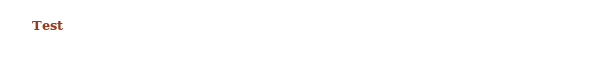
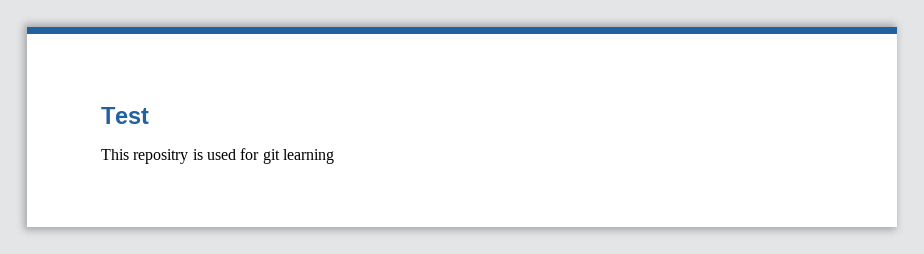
(63, 25) none -> [101,148,334,164] // This repositry is used for git learning

